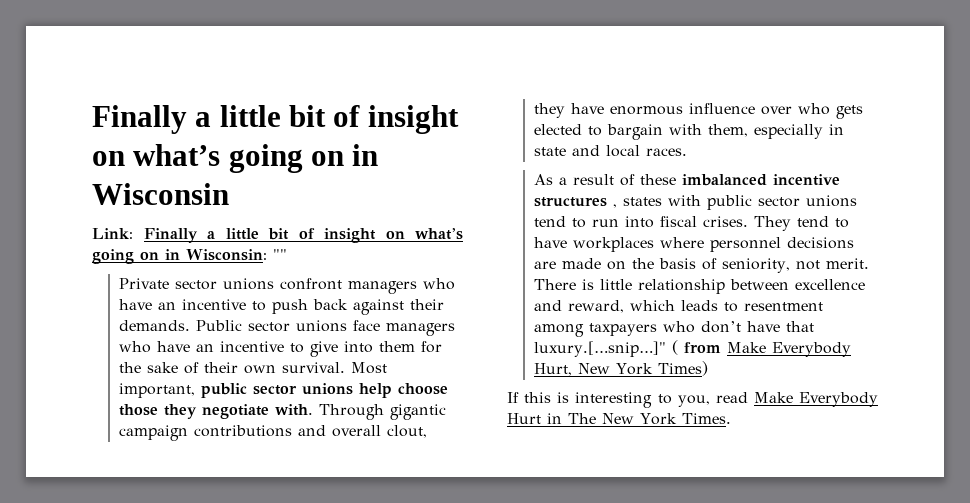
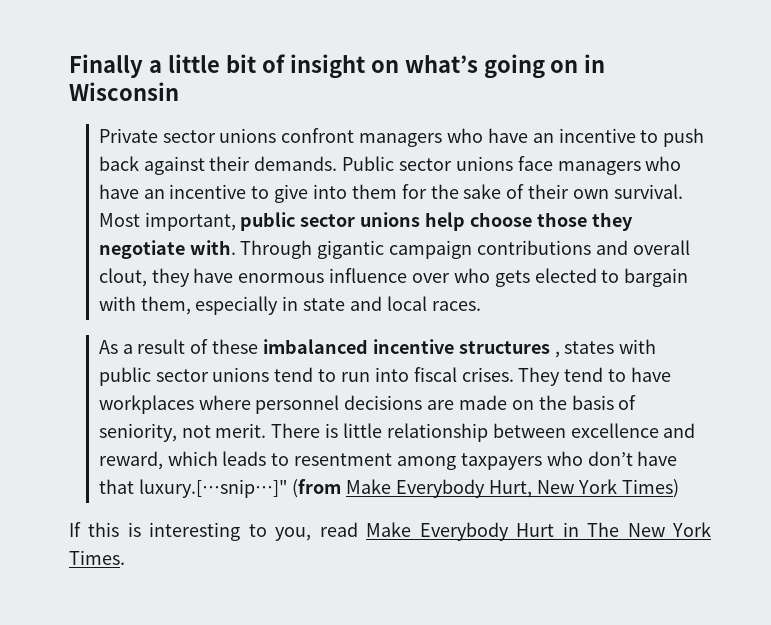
[92,228,463,243] [92,249,287,264] // Link: Finally a little bit of insight on what’s going on in Wisconsin: "" -> (179, 91) none
[671,340,721,355] ( from -> [292,479,342,498] (from

